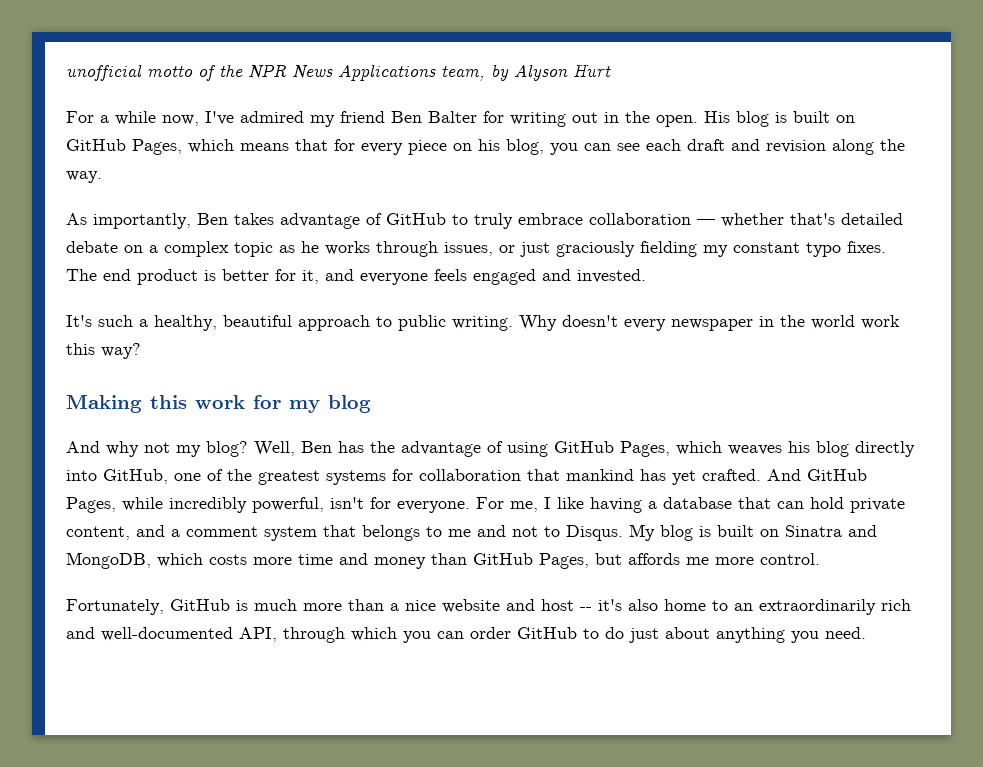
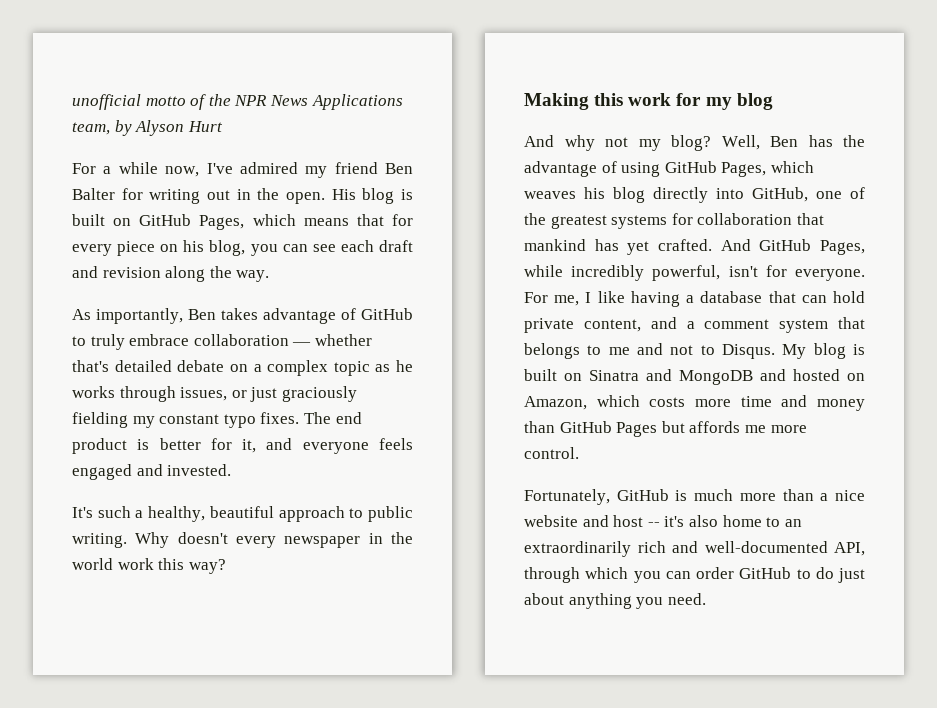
[66,552,151,569] MongoDB, -> [679,369,865,385] [524,396,587,410] MongoDB and hosted on Amazon,
[539,553,589,569] Pages, -> [616,422,658,437] Pages

